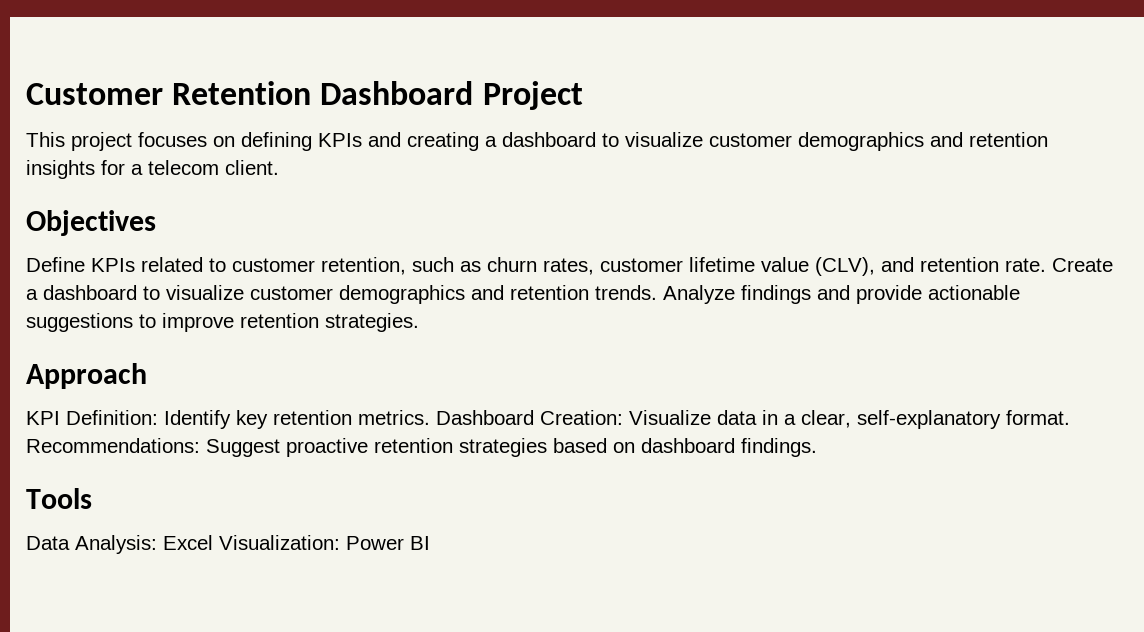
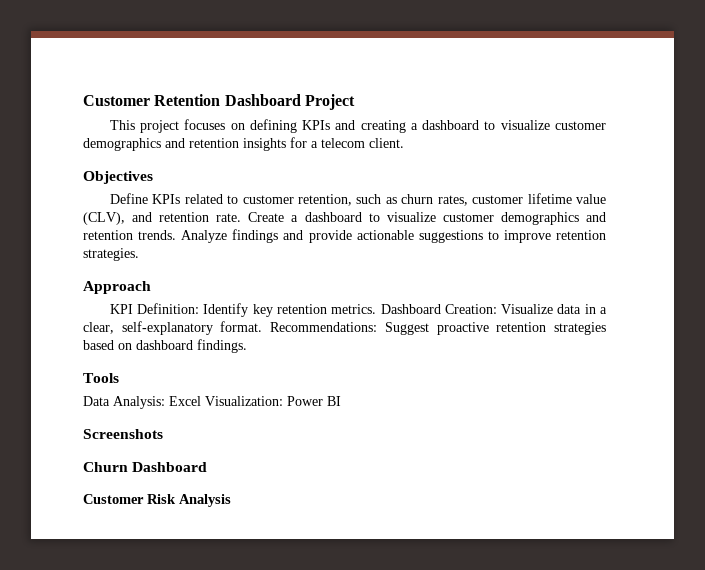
(430, 543) none -> [83,429,163,439] [83,462,208,472] [83,494,231,507] // Screenshots // Churn Dashboard // Customer Risk Analysis

